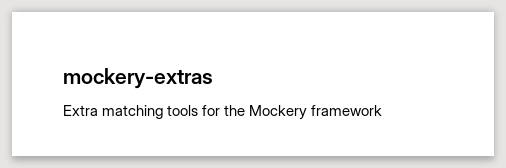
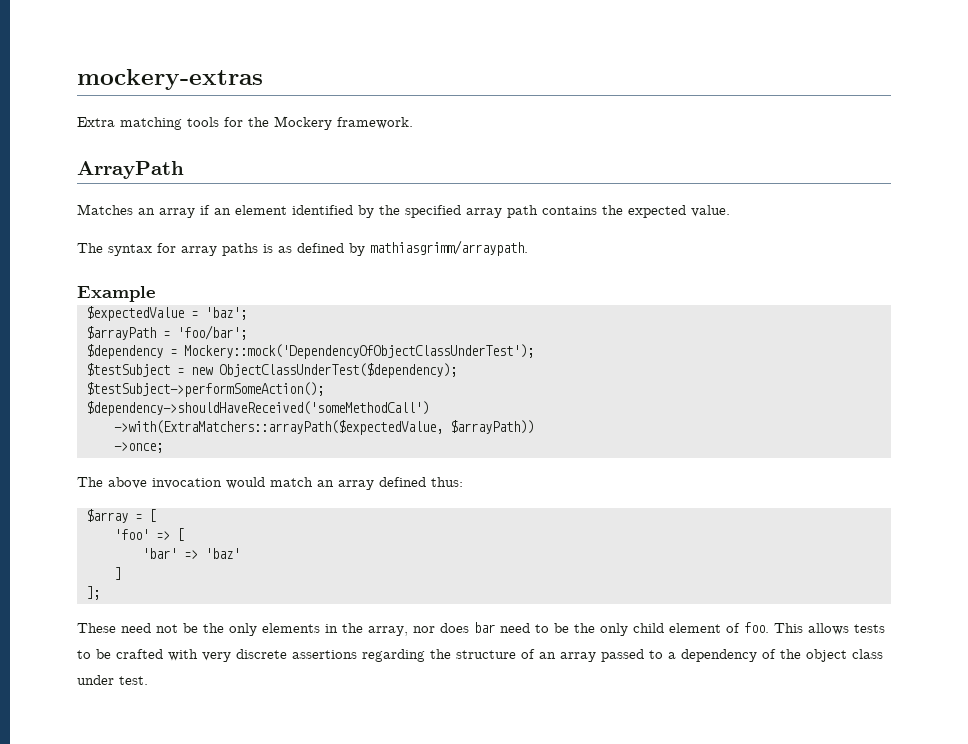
[311,105,383,116] framework -> [337,117,413,129] [77,161,184,179] [77,204,730,218] [77,240,528,256] [77,286,155,302] [86,306,247,321] [86,325,247,340] [86,344,534,359] [86,363,457,378] [86,382,324,397] [86,401,429,416] [114,420,534,435] [114,442,163,453] [77,477,463,490] [86,509,156,523] [114,528,184,541] [142,548,240,559] [114,567,121,580] [86,586,100,600] [77,622,885,636] [77,649,883,662] [77,675,148,685] framework. // ArrayPath // Matches an array if an element identified by the specified array path contains the expected value. // The syntax for array paths is as defined by mathiasgrimm/arraypath. // Example // $expectedValue = 'baz'; // $arrayPath = 'foo/bar'; // $dependency = Mockery::mock('DependencyOfObjectClassUnderTest'); // $testSubject = new ObjectClassUnderTest($dependency); // $testSubject->performSomeAction(); // $dependency->shouldHaveReceived('someMethodCall') // ->with(ExtraMatchers::arrayPath($expectedValue, $arrayPath)) // ->once; // The above invocation would match an array defined thus: // $array = [ // 'foo' => [ // 'bar' => 'baz' // ] // ]; // These need not be the only elements in the array, nor does bar need to be the only child element of foo. This allows tests to be crafted with very discrete assertions regarding the structure of an array passed to a dependency of the object class under test.

